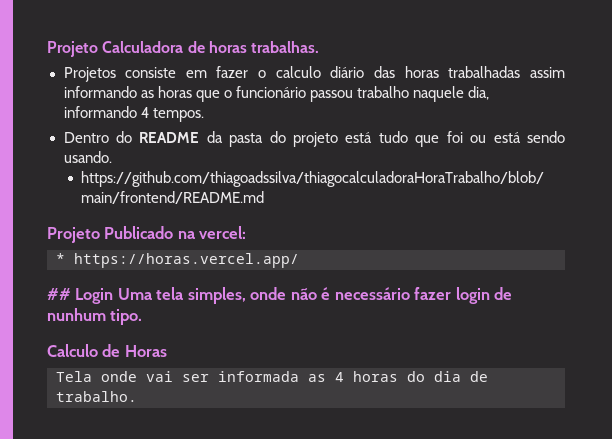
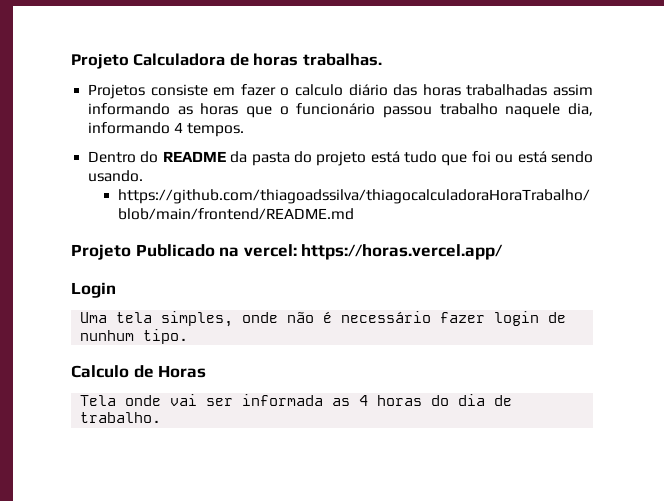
[56,253,65,264] // * -> (297, 250) none
[47,288,71,300] ## -> (504, 252) none
(114, 296) none -> (116, 290) //

